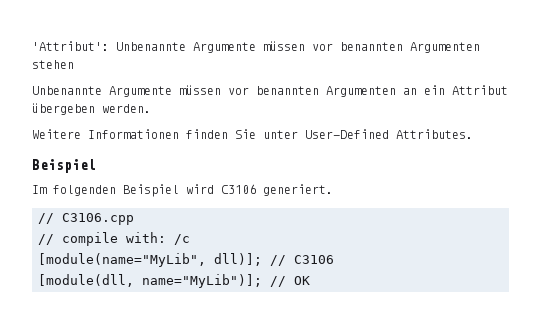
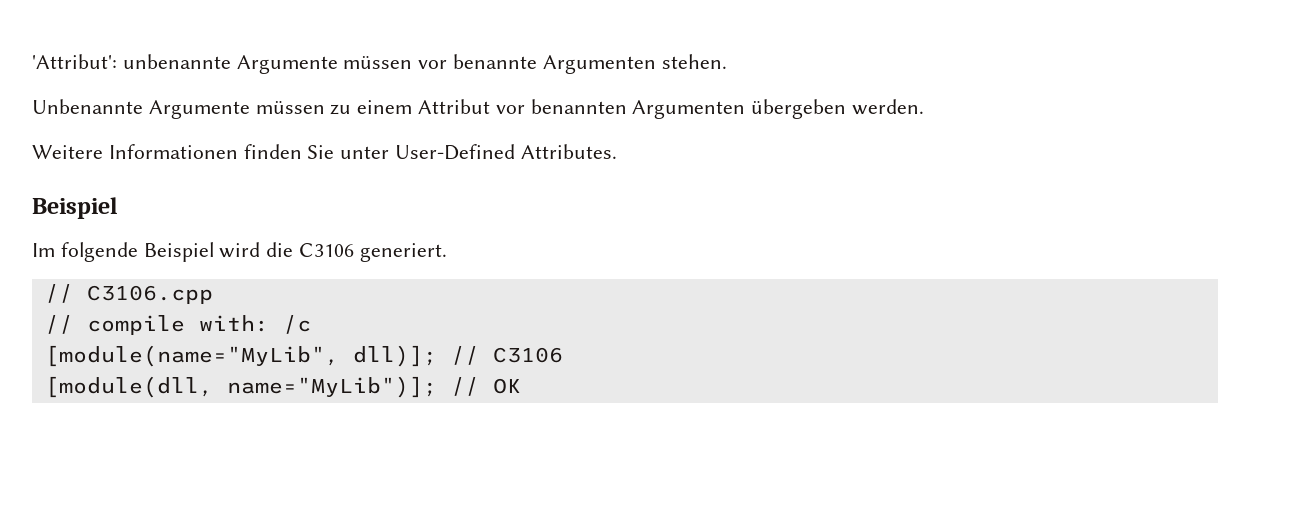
[116,41,480,53] [32,60,74,69] [32,85,508,97] Unbenannte Argumente müssen vor benannten Argumenten stehen // Unbenannte Argumente müssen vor benannten Argumenten an ein Attribut -> [122,54,727,74] [32,99,746,119] unbenannte Argumente müssen vor benannte Argumenten stehen. // Unbenannte Argumente müssen zu einem Attribut vor benannten Argumenten
[53,185,116,196] folgenden -> [60,242,138,262] folgende
(214, 189) none -> [266,242,294,257] die

